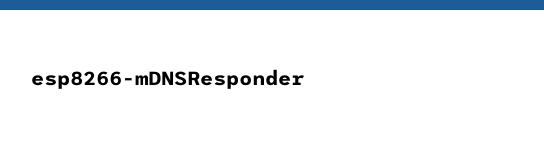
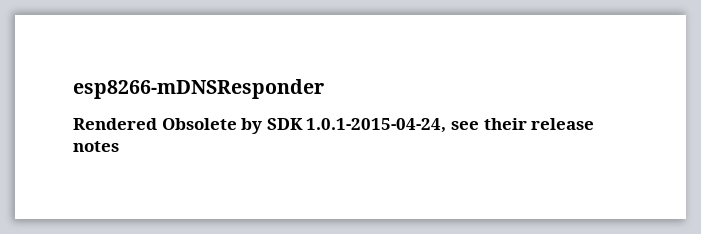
(305, 79) none -> [73,118,595,134] [73,141,119,152] // Rendered Obsolete by SDK 1.0.1-2015-04-24, see their release notes

